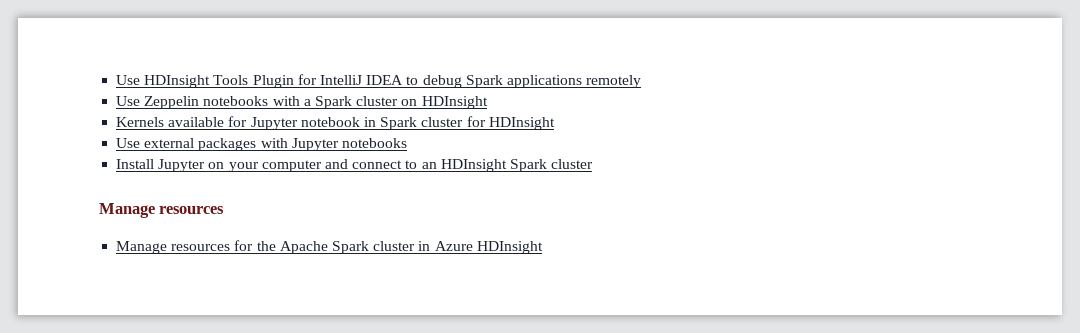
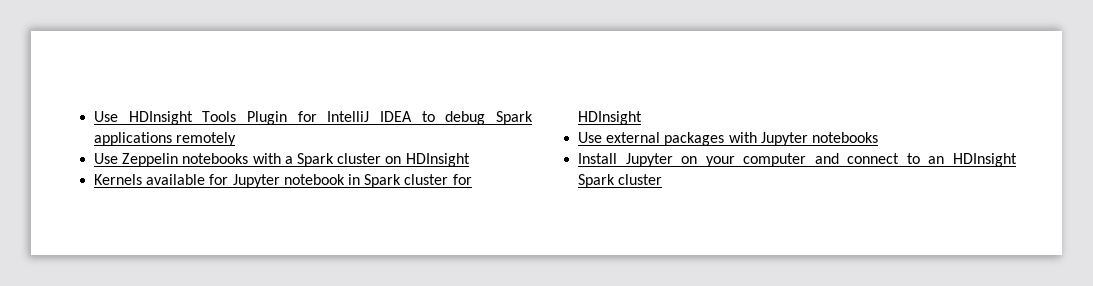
[99,203,225,218] [116,240,543,254] // Manage resources // Manage resources for the Apache Spark cluster in Azure HDInsight -> (663, 179) none

